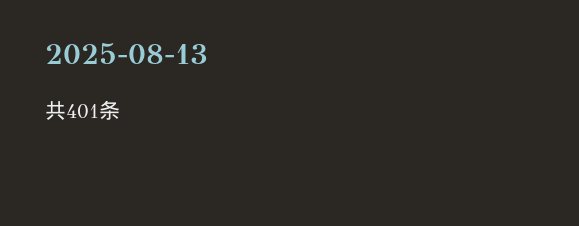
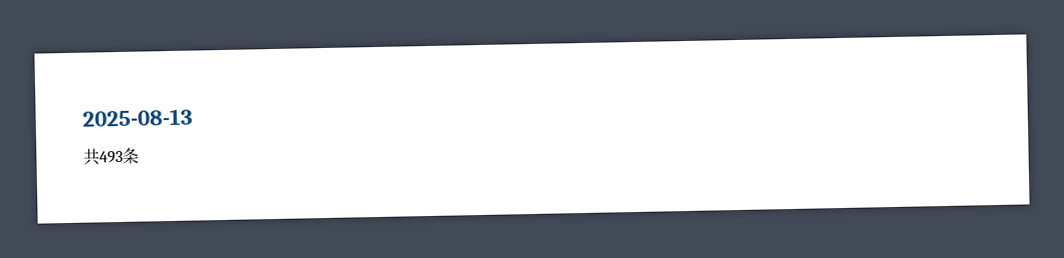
[66,104,99,119] 401 -> [99,150,123,164] 493

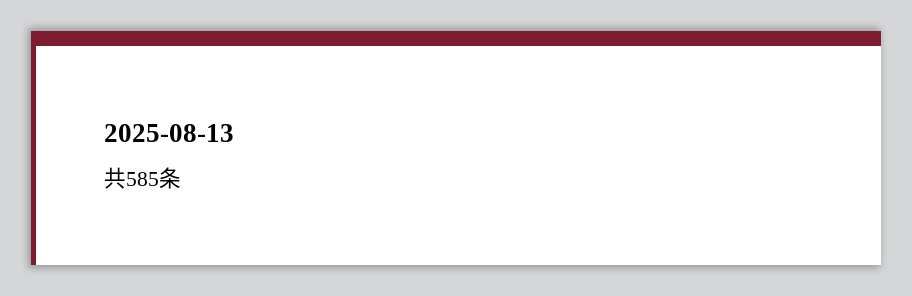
[99,150,123,164] 493 -> [126,172,159,186] 585

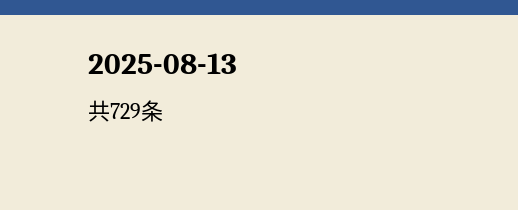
[126,172,159,186] 585 -> [110,103,141,119] 729

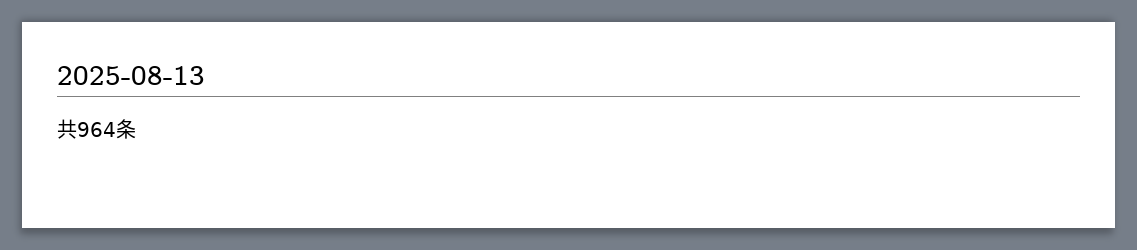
[110,103,141,119] 729 -> [77,122,116,137] 964

